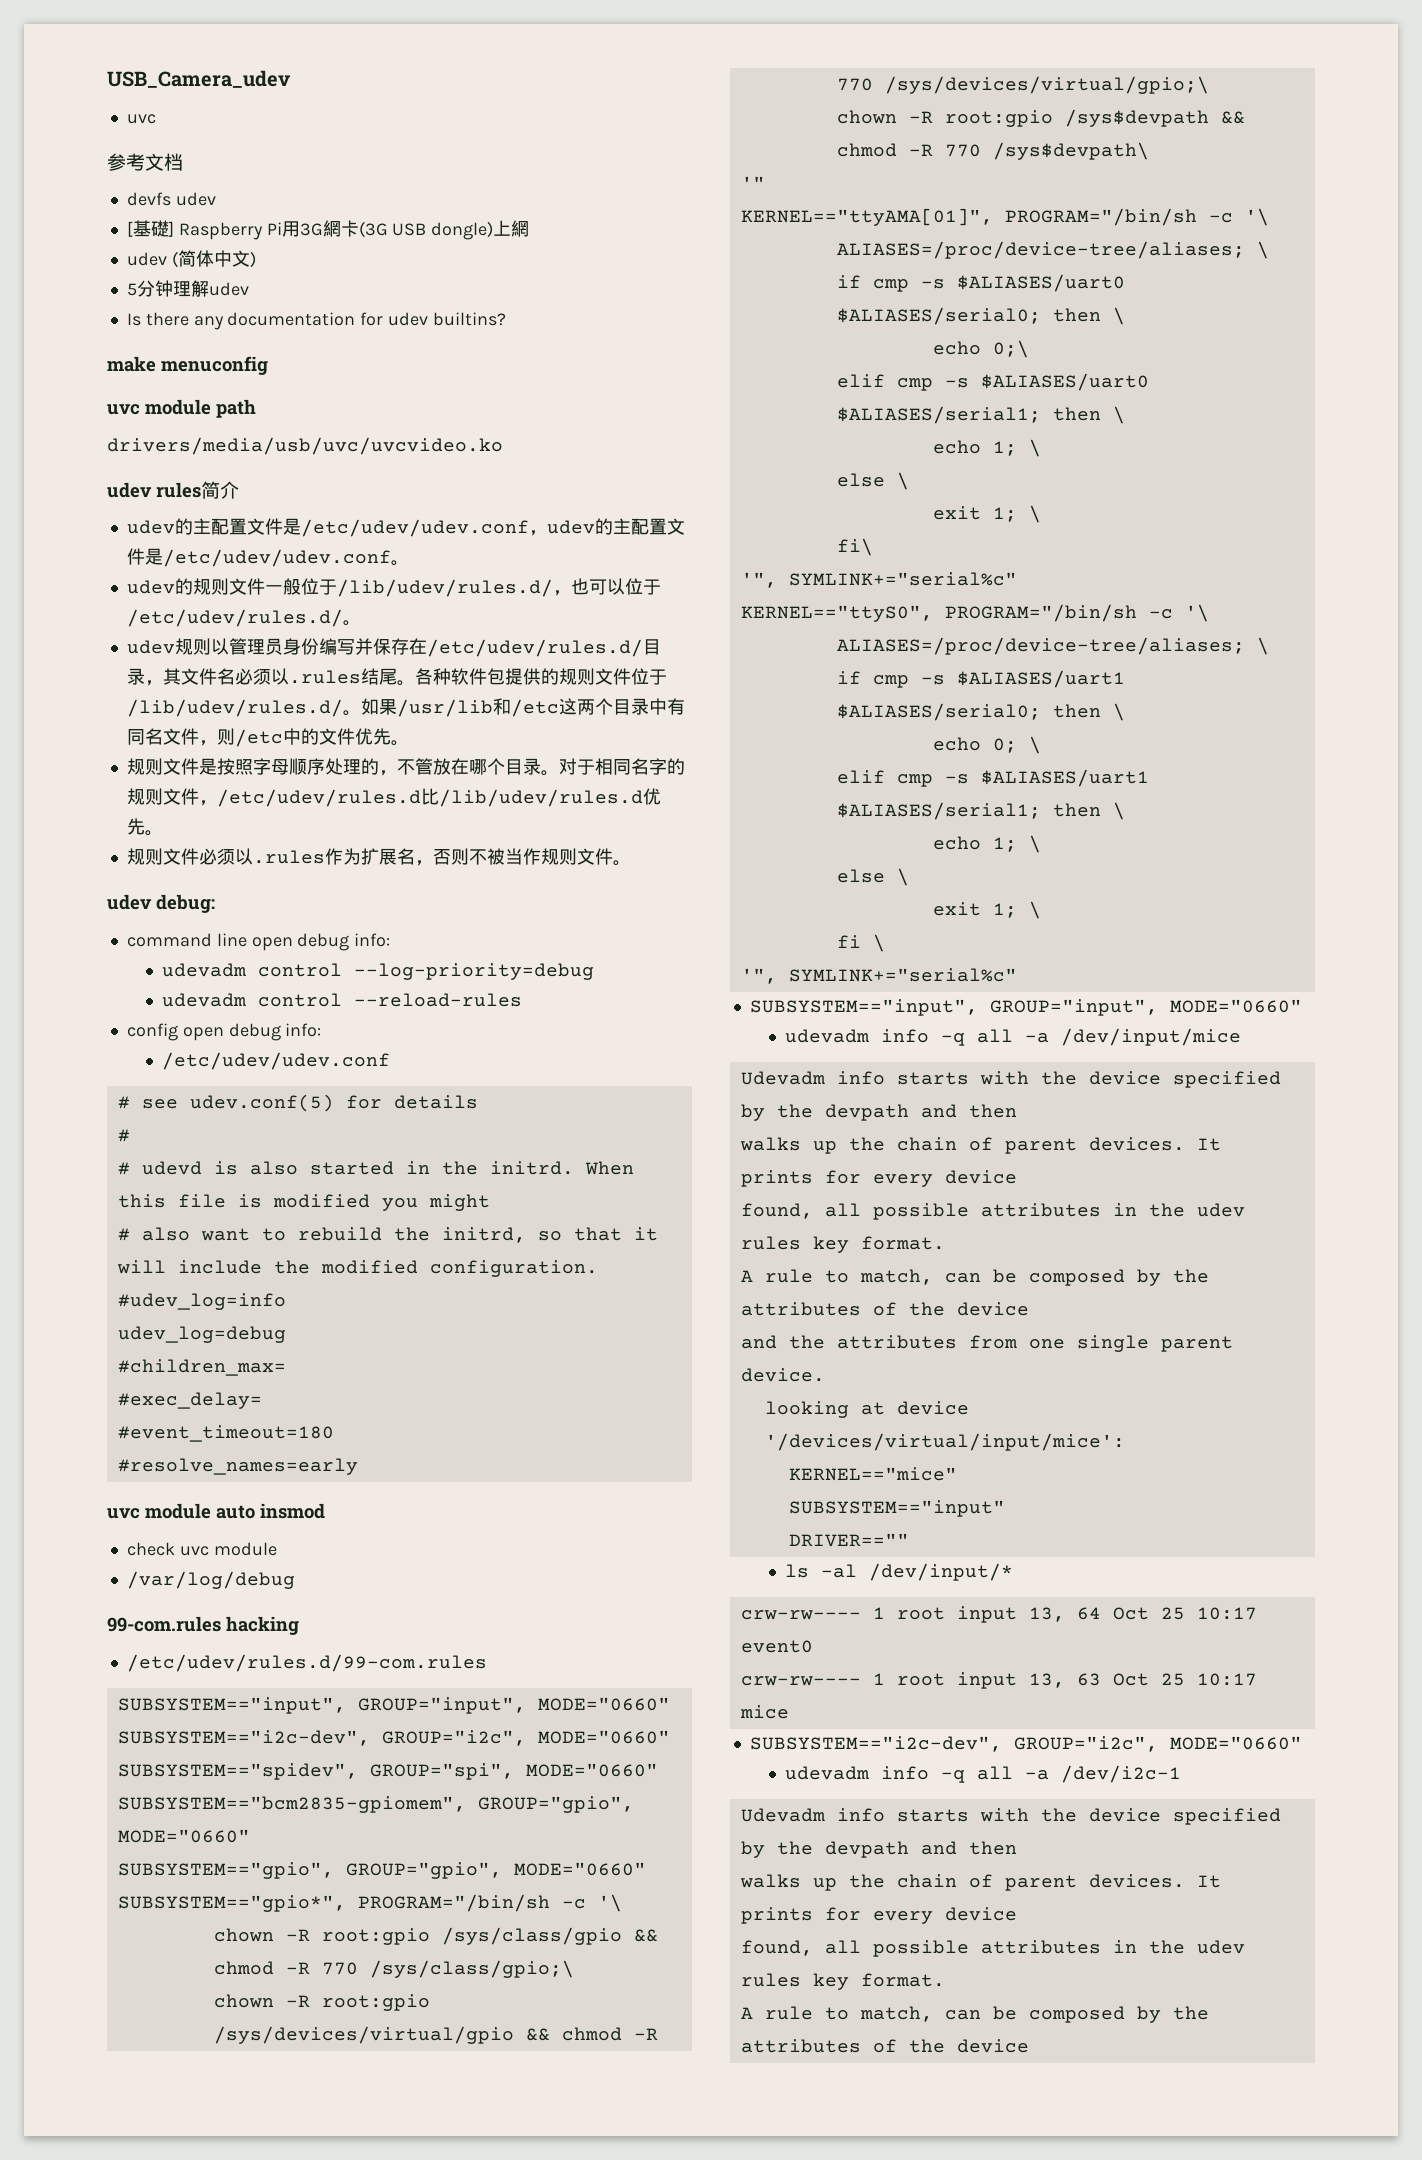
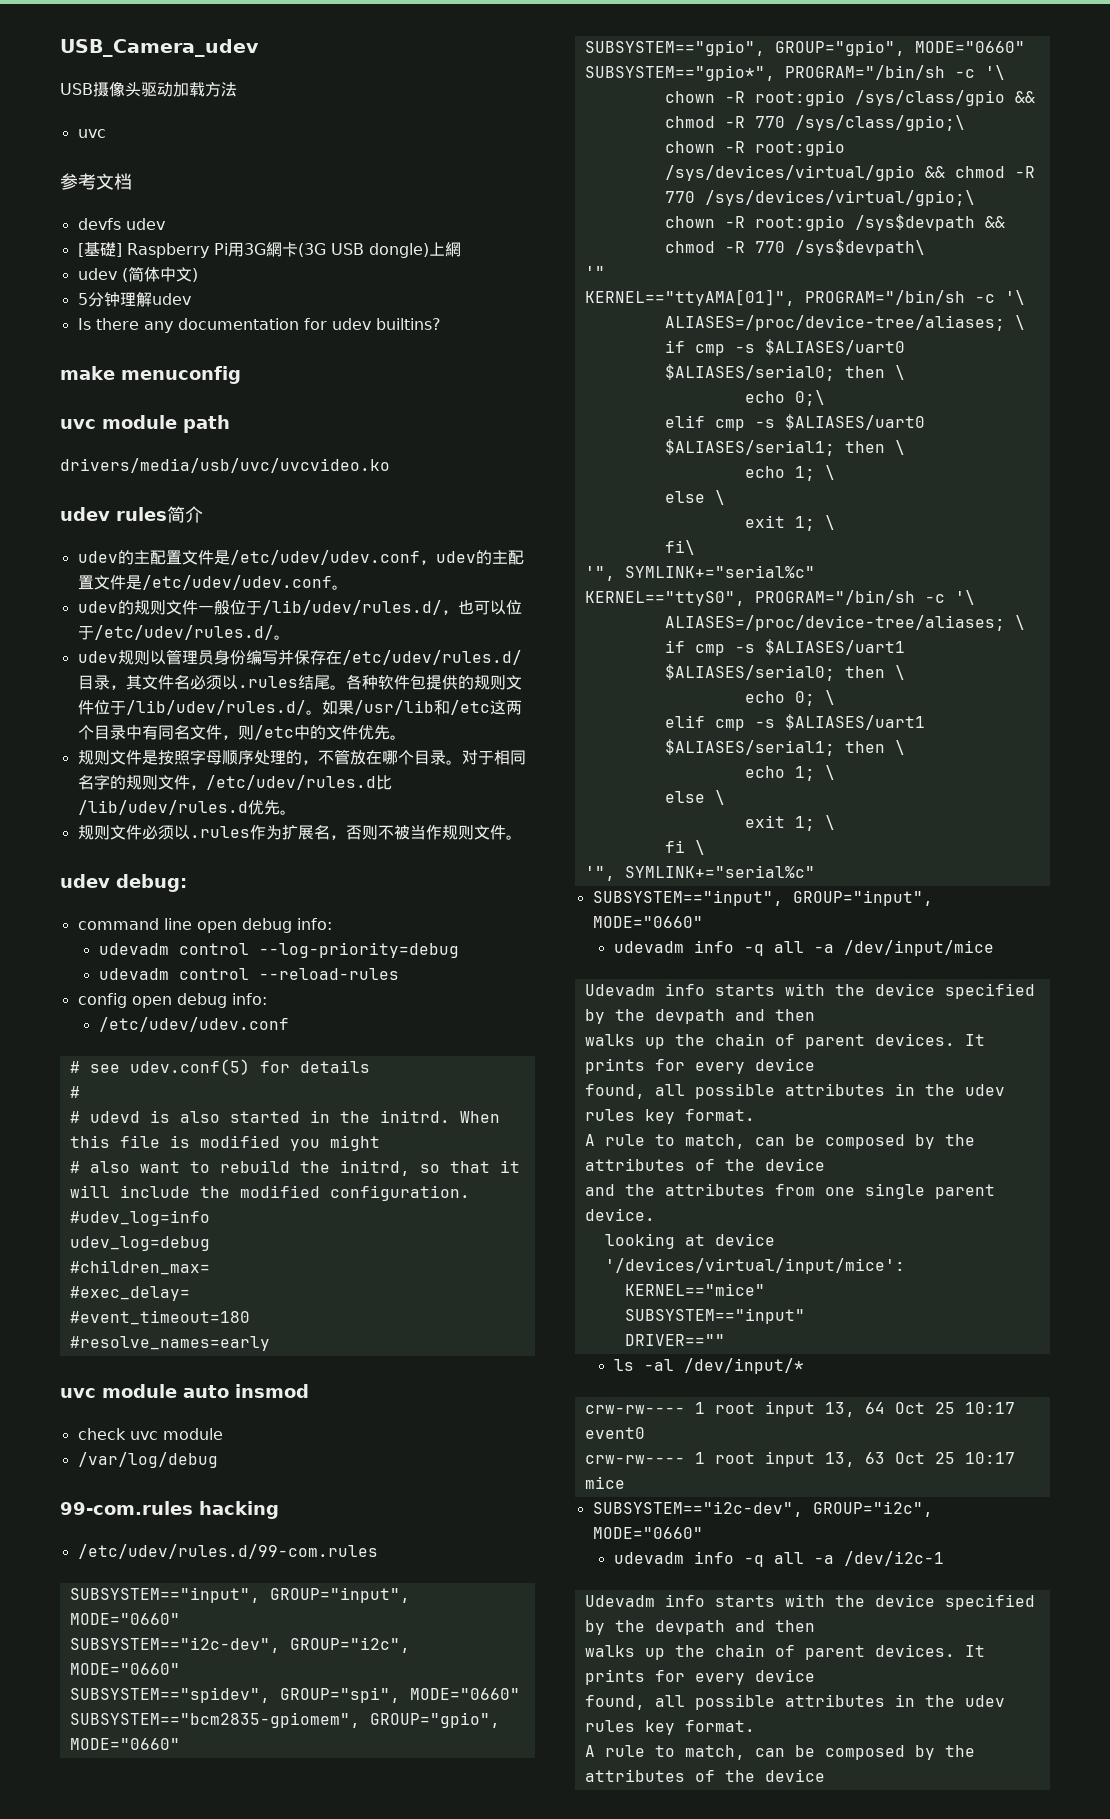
(291, 79) none -> [60,82,237,97] // USB摄像头驱动加载方法

